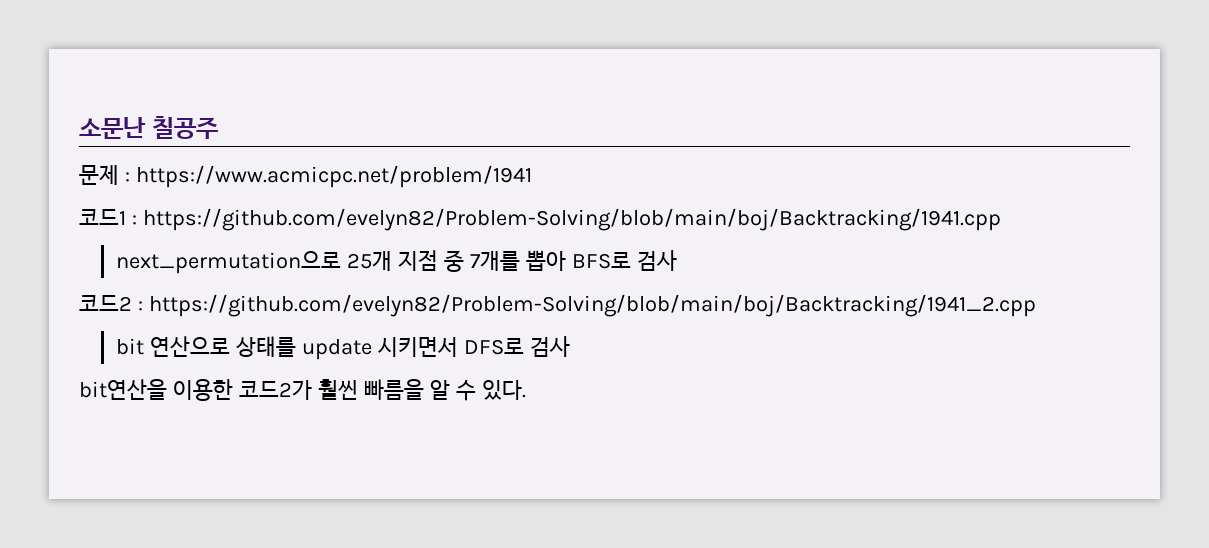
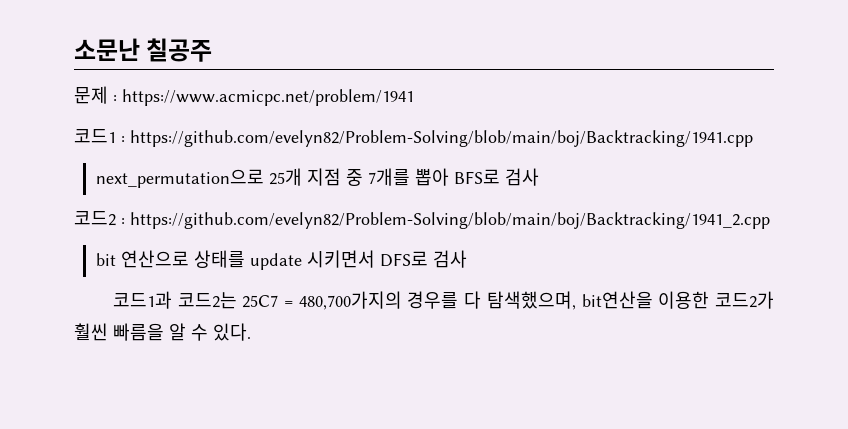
(571, 346) none -> [112,291,576,310] 코드1과 코드2는 25C7 = 480,700가지의 경우를 다 탐색했으며,

